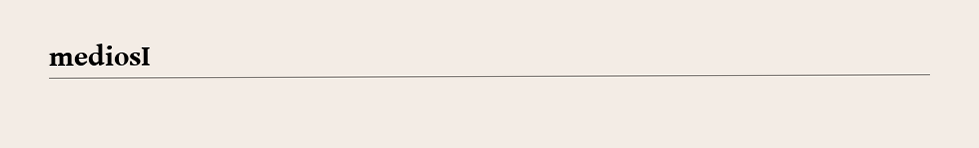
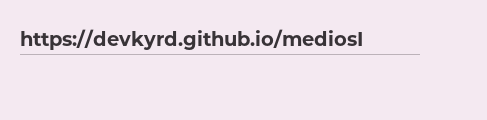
[48,43,151,66] mediosI -> [20,29,363,50] https://devkyrd.github.io/mediosI

